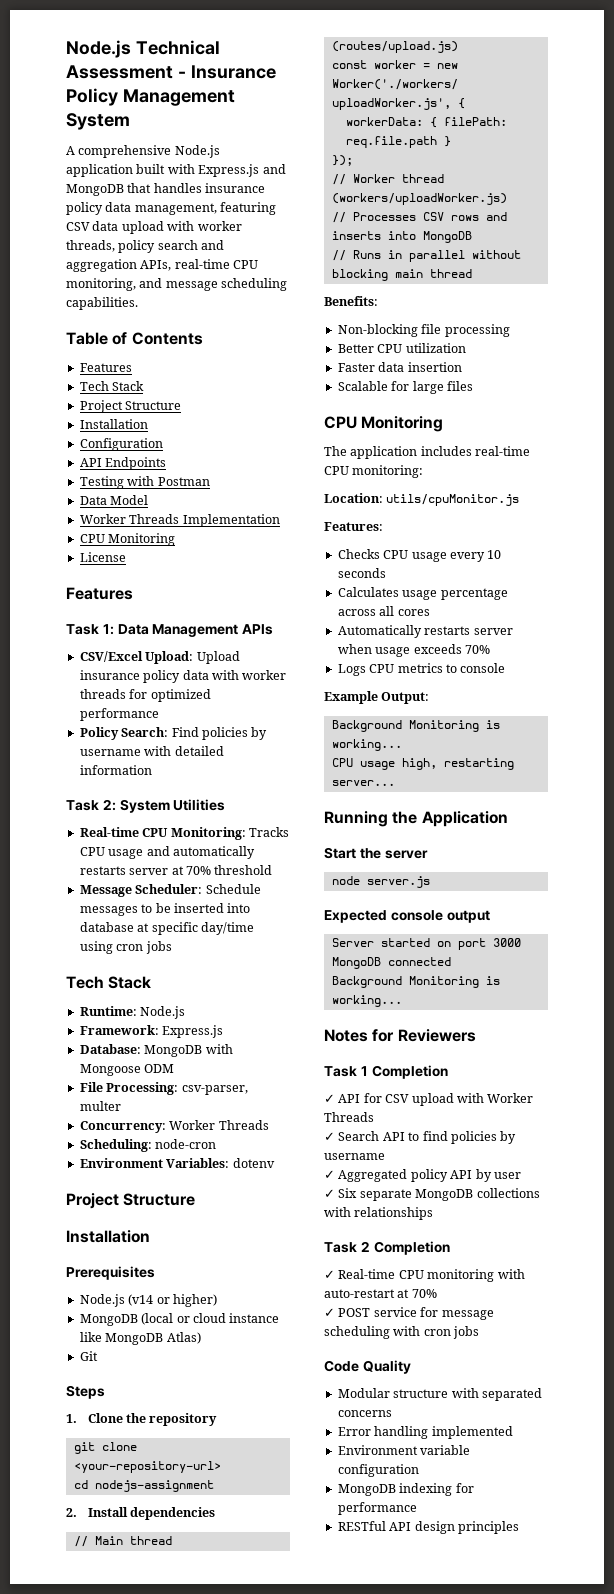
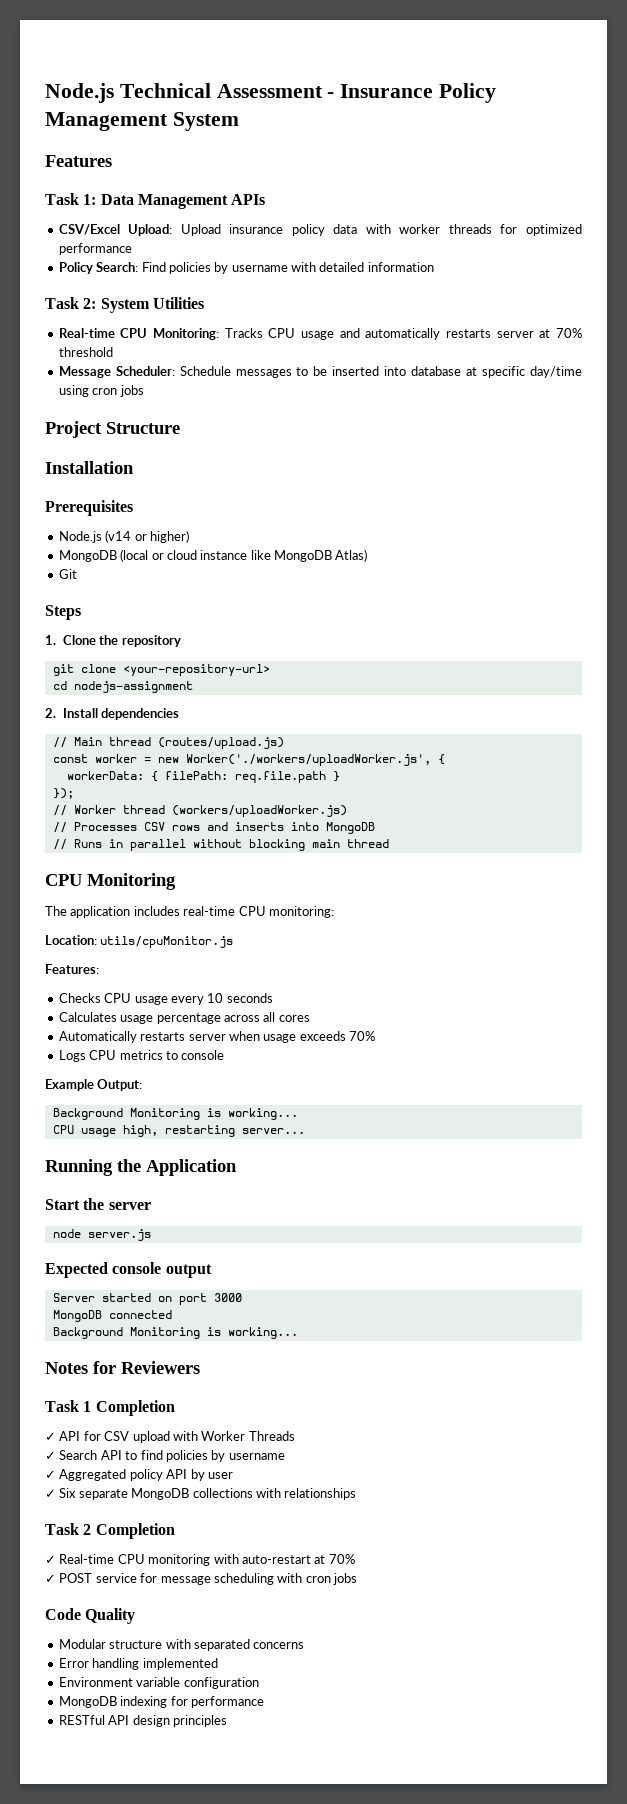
[66,145,220,158] [66,164,286,177] [66,183,266,196] [66,202,277,215] [66,221,242,234] [66,240,225,253] [66,259,259,272] [66,278,288,291] [66,297,138,310] [66,332,203,345] [79,363,132,372] [79,381,145,391] [79,400,182,413] [79,419,148,429] [79,438,163,451] [79,457,167,470] [79,476,210,489] [79,495,149,505] [79,514,280,527] [79,533,176,546] [79,552,126,562] // A comprehensive Node.js application built with Express.js and MongoDB that handles insurance policy data management, featuring CSV data upload with worker threads, policy search and aggregation APIs, real-time CPU monitoring, and message scheduling capabilities. // Table of Contents // Features // Tech Stack // Project Structure // Installation // Configuration // API Endpoints // Testing with Postman // Data Model // Worker Threads Implementation // CPU Monitoring // License -> (239, 121) none
[66,976,152,989] [79,1006,186,1019] [79,1025,224,1038] [79,1044,233,1057] [79,1064,175,1076] [79,1082,248,1095] [79,1101,121,1111] [79,1120,269,1133] [79,1139,217,1152] [79,1158,275,1168] // Tech Stack // Runtime: Node.js // Framework: Express.js // Database: MongoDB with Mongoose ODM // File Processing: csv-parser, multer // Concurrency: Worker Threads // Scheduling: node-cron // Environment Variables: dotenv -> (144, 391) none
[324,296,378,306] [337,324,510,337] [337,343,466,353] [337,362,462,372] [337,381,473,394] // Benefits: // Non-blocking file processing // Better CPU utilization // Faster data insertion // Scalable for large files -> (389, 843) none

